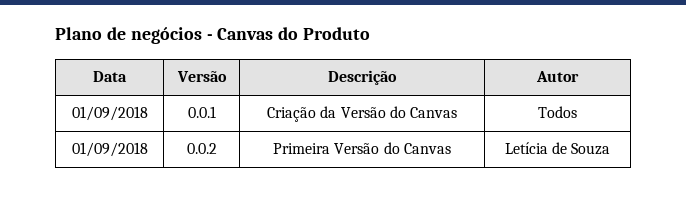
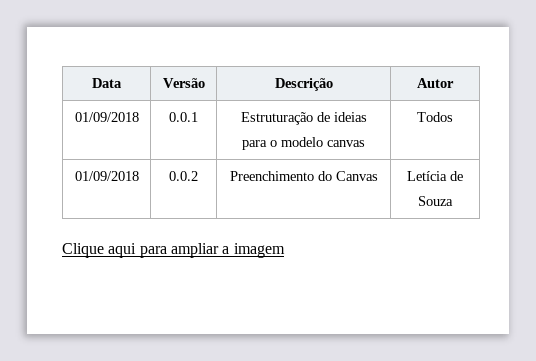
[55,27,371,44] Plano de negócios - Canvas do Produto // -> (92, 83) none
[267,106,457,122] Criação da Versão do Canvas -> [240,112,367,125] [242,137,365,150] Estruturação de ideias para o modelo canvas
[273,143,380,154] Primeira Versão -> [229,171,314,181] Preenchimento
(611, 149) none -> [62,243,285,258] // Clique aqui para ampliar a imagem

